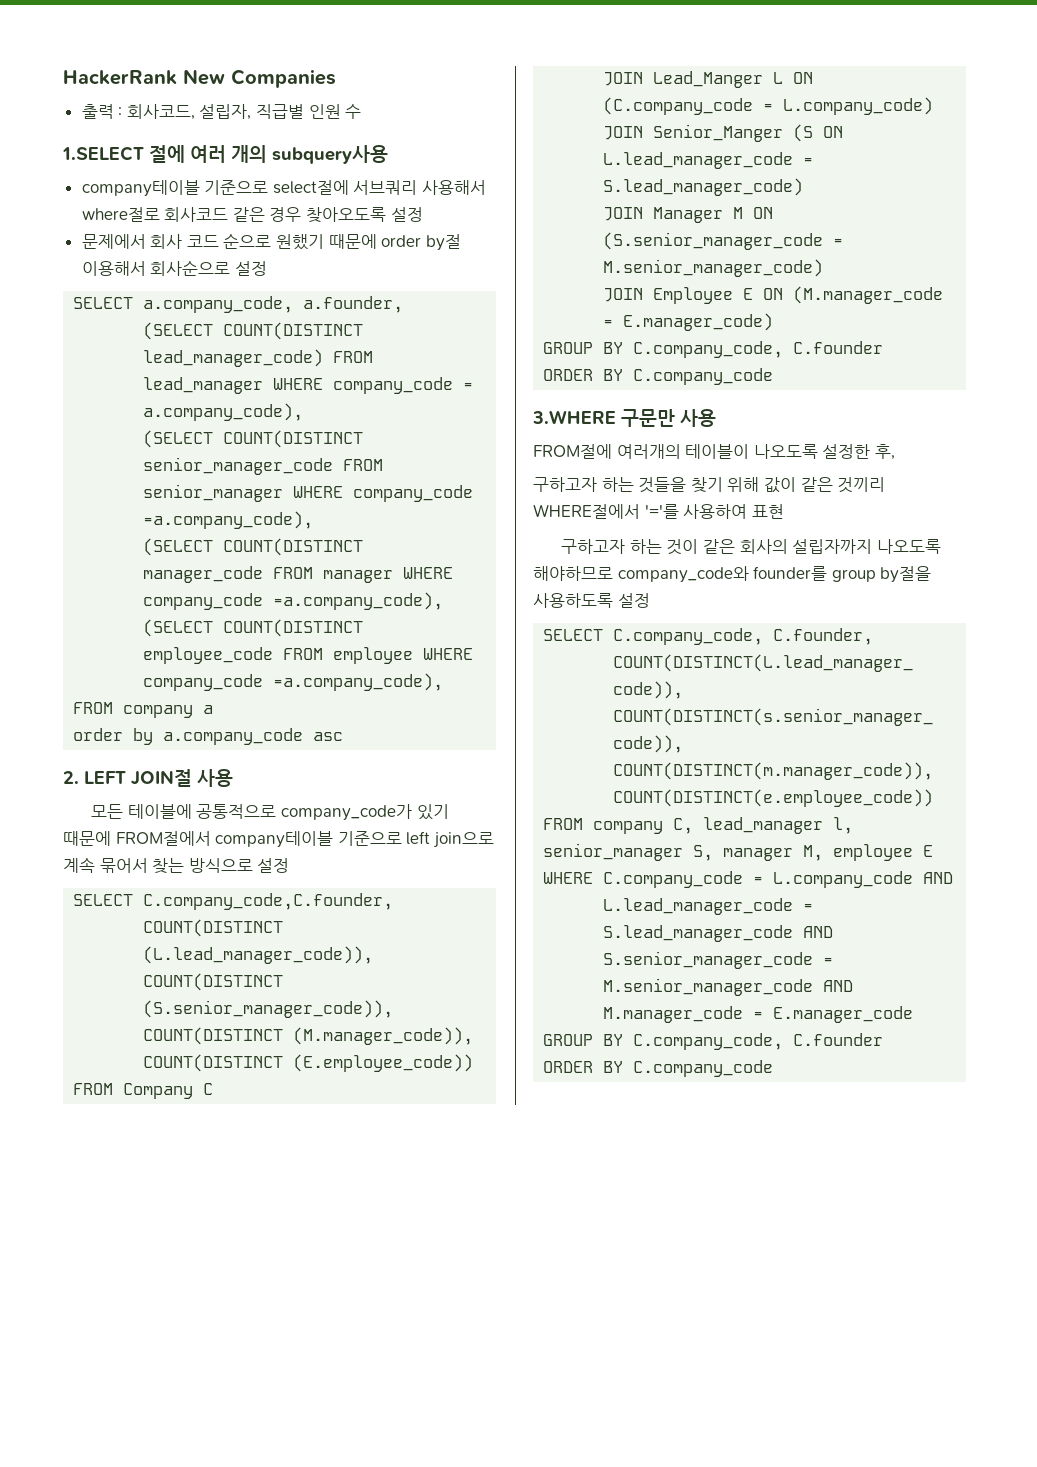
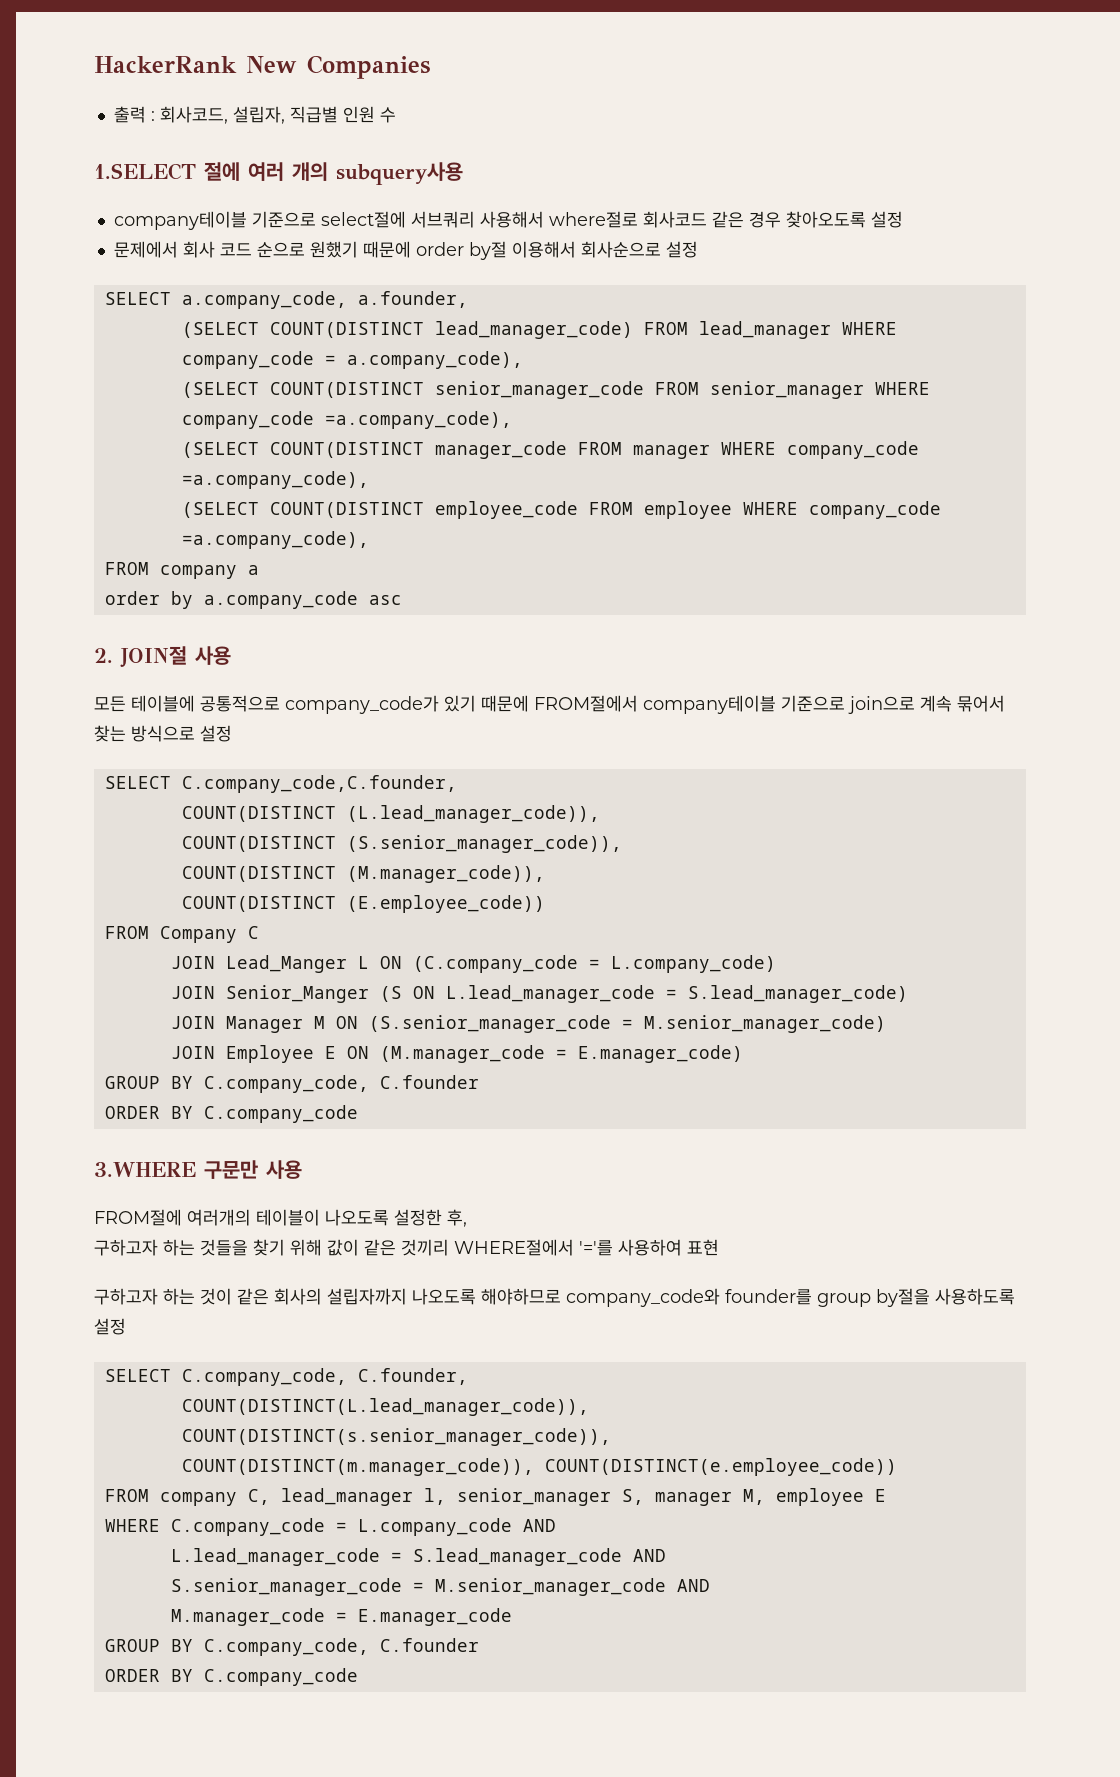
[84,771,126,784] LEFT -> (113, 655) none
[406,831,431,845] left -> (845, 703) none

